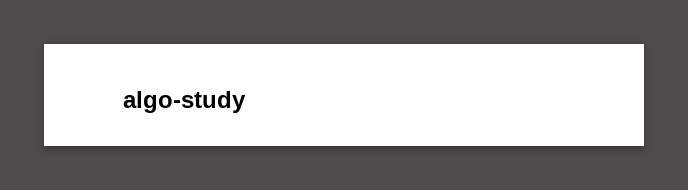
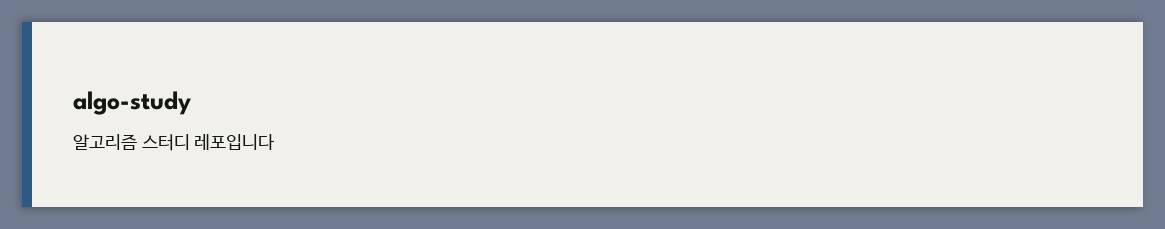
(246, 102) none -> [73,134,276,151] // 알고리즘 스터디 레포입니다

